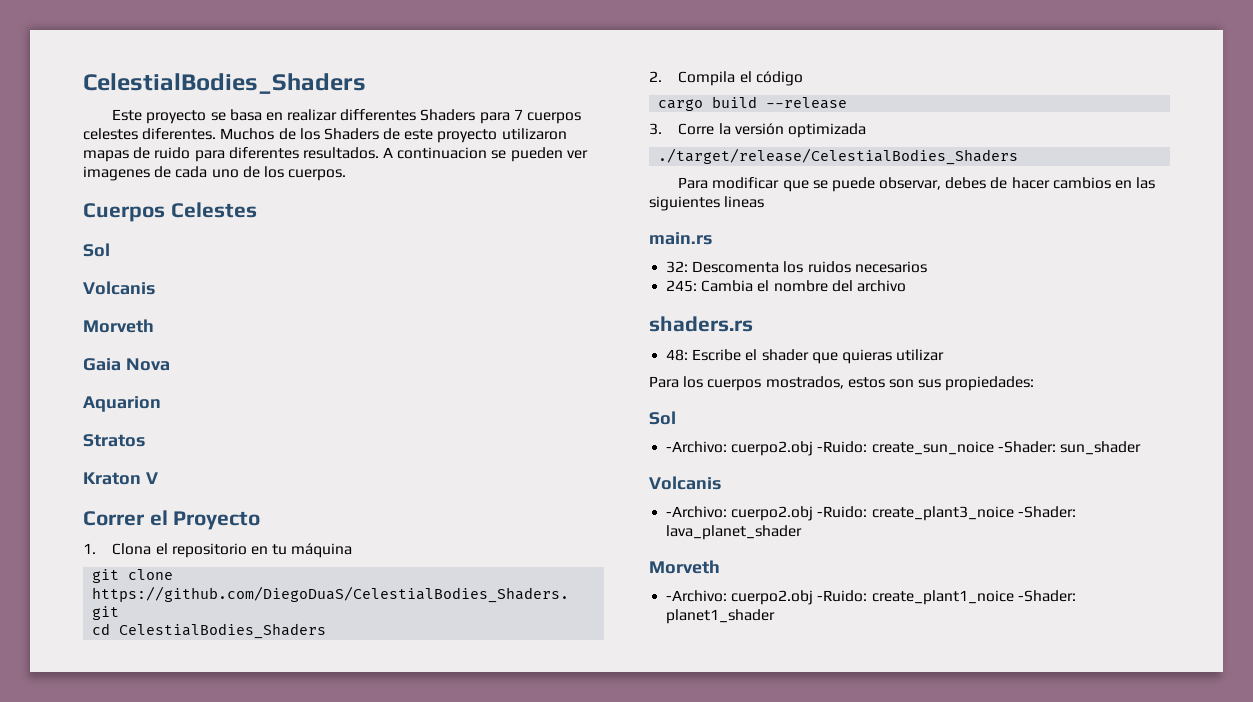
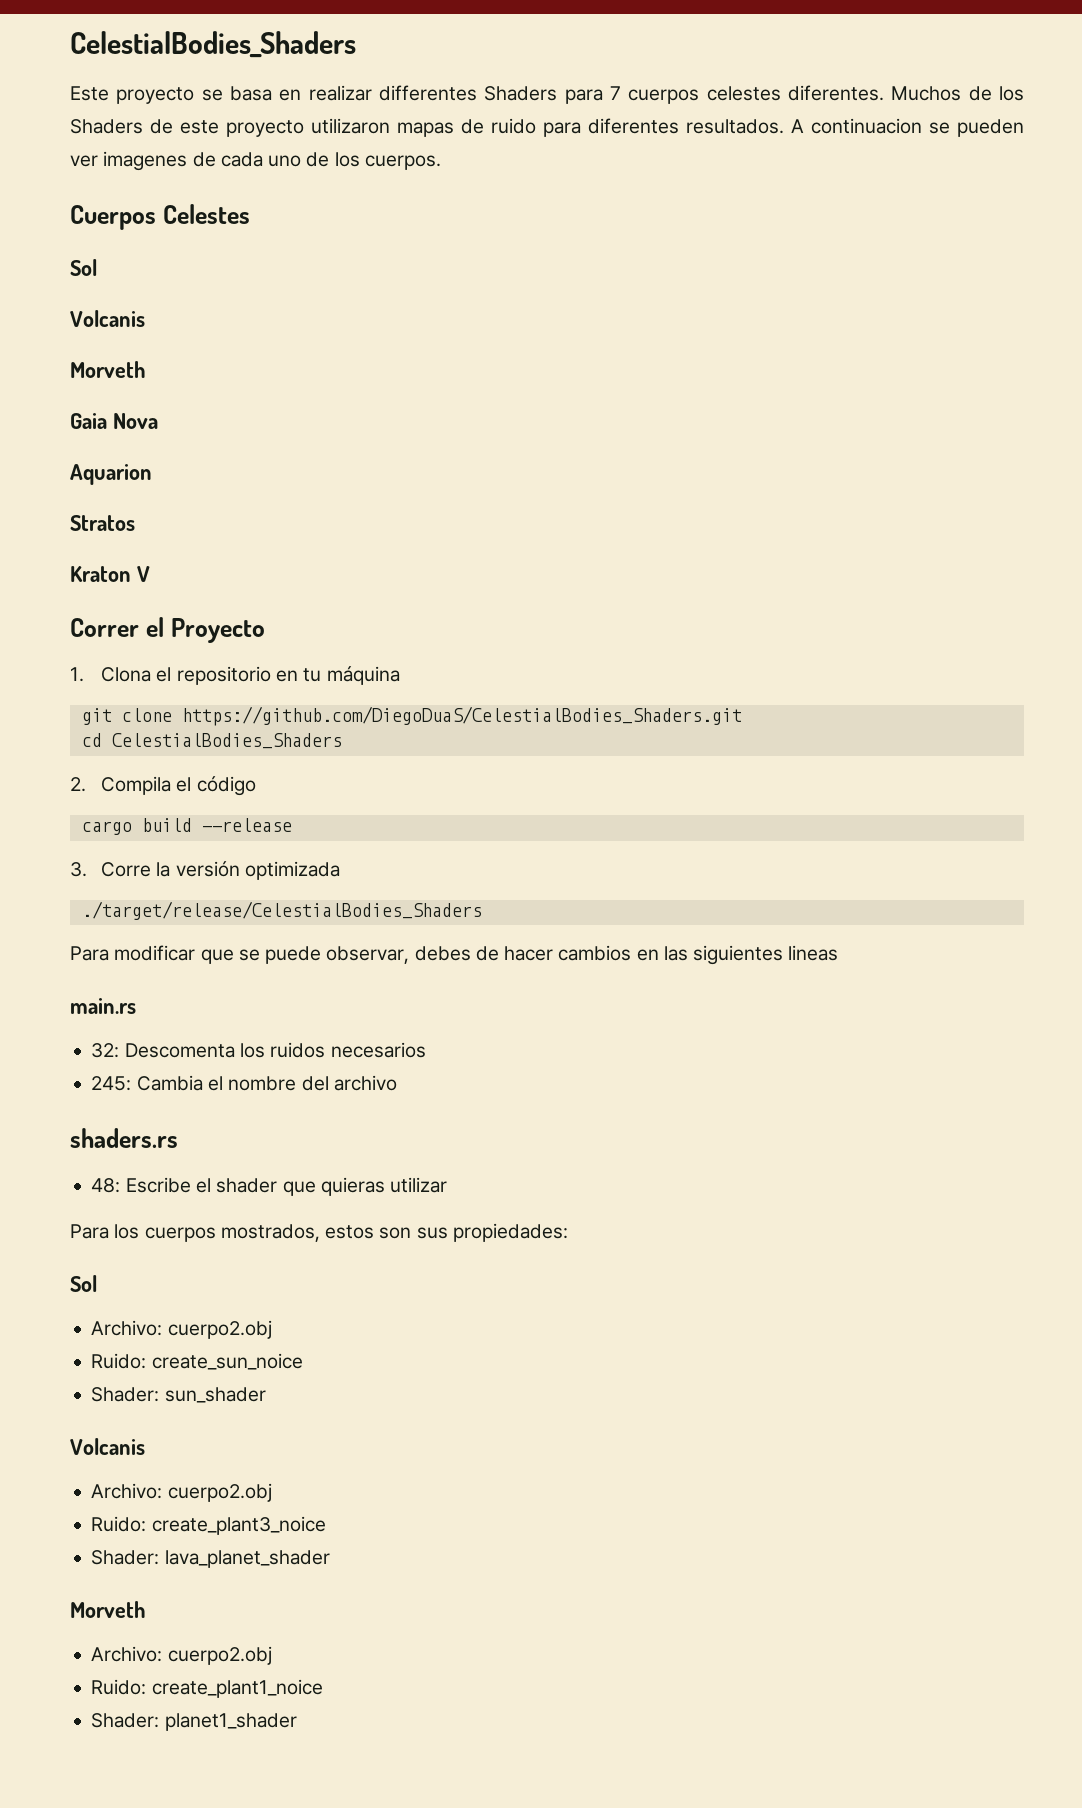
[666,441,868,456] -Archivo: cuerpo2.obj -Ruido: -> [91,1320,272,1339] [91,1353,147,1369] Archivo: cuerpo2.obj // Ruido:
[997,441,1056,453] -Shader: -> [91,1387,160,1402] // Shader:
[666,506,868,521] -Archivo: cuerpo2.obj -Ruido: -> [91,1483,272,1502] [91,1516,147,1532] Archivo: cuerpo2.obj // Ruido:
[1017,506,1076,518] -Shader: -> [91,1550,160,1565] // Shader:
[666,590,868,605] -Archivo: cuerpo2.obj -Ruido: -> [91,1646,272,1665] [91,1679,147,1695] Archivo: cuerpo2.obj // Ruido:
[1017,590,1076,602] -Shader: -> [91,1713,160,1728] // Shader:

